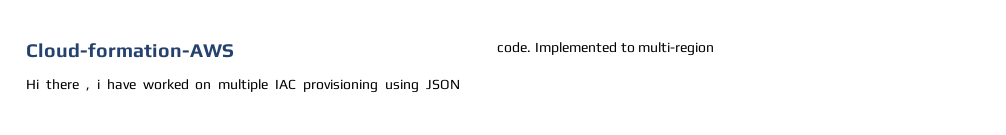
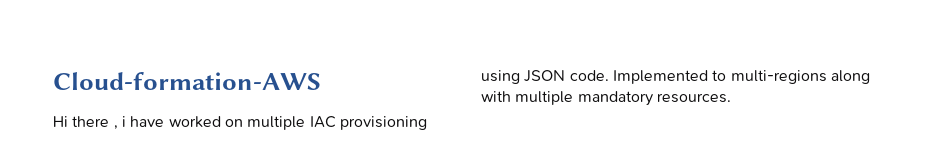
[638,42,715,56] multi-region -> [730,70,870,84] [481,91,731,106] multi-regions along with multiple mandatory resources.

